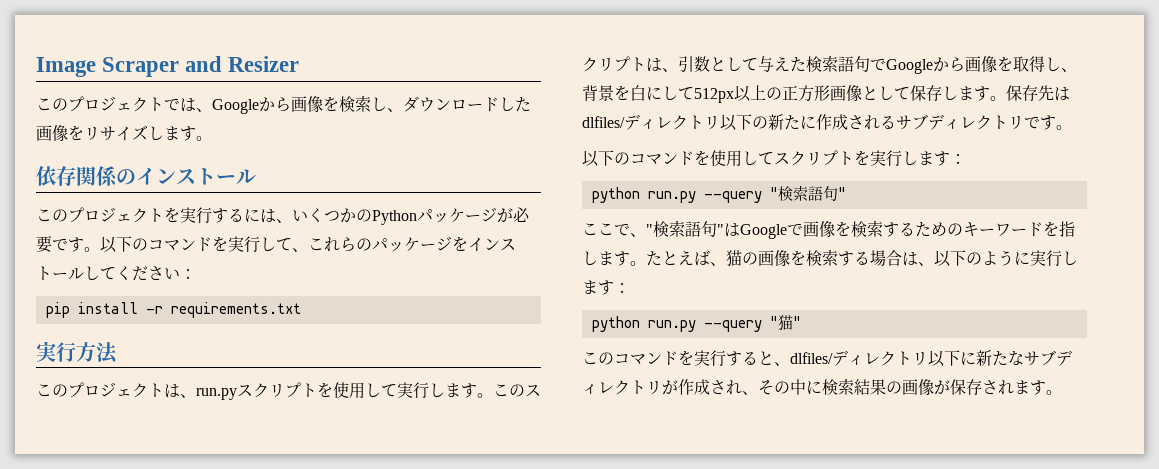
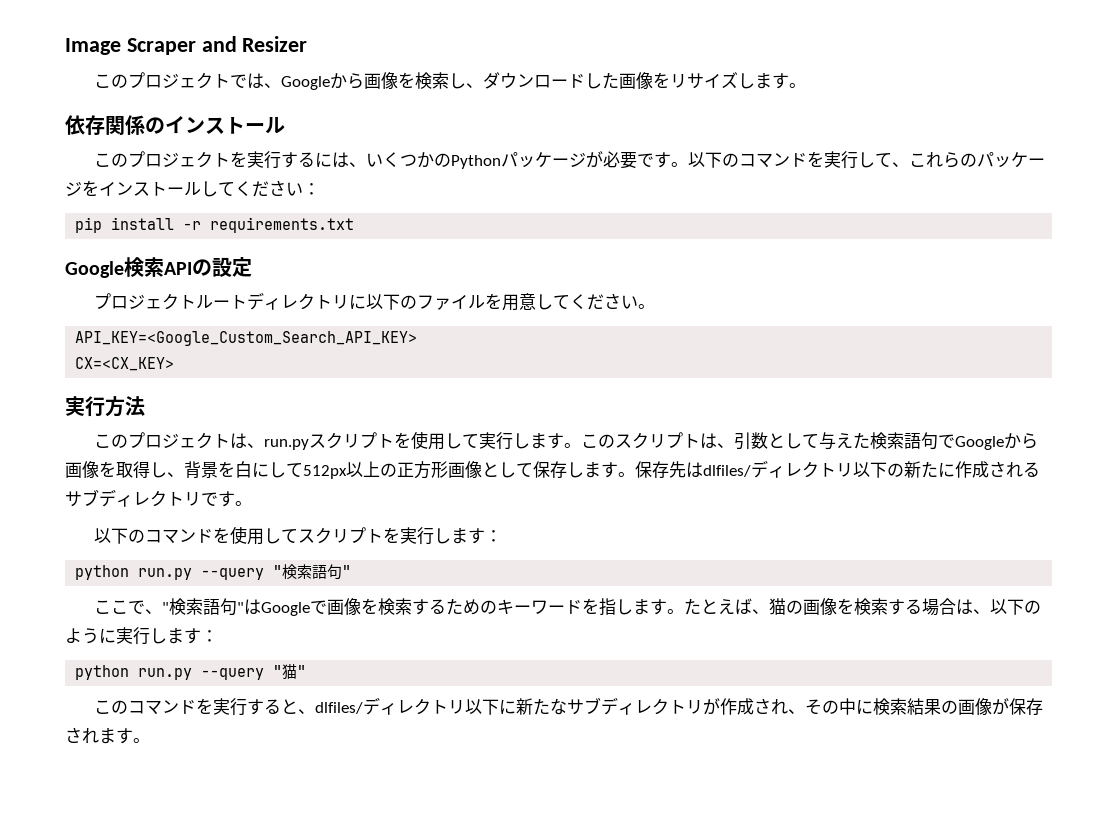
(301, 310) none -> [65,257,252,278] [93,292,655,311] [75,331,418,346] [75,357,175,371] // Google検索APIの設定 // プロジェクトルートディレクトリに以下のファイルを用意してください。 // API_KEY=<Google_Custom_Search_API_KEY> // CX=<CX_KEY>

